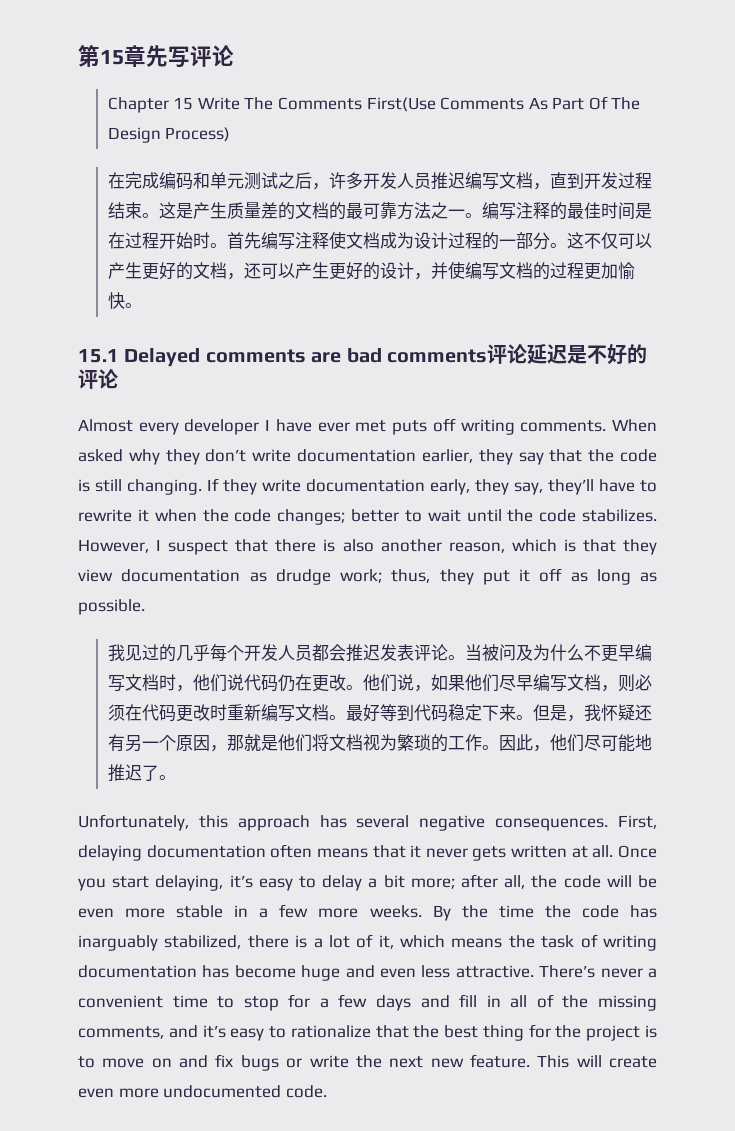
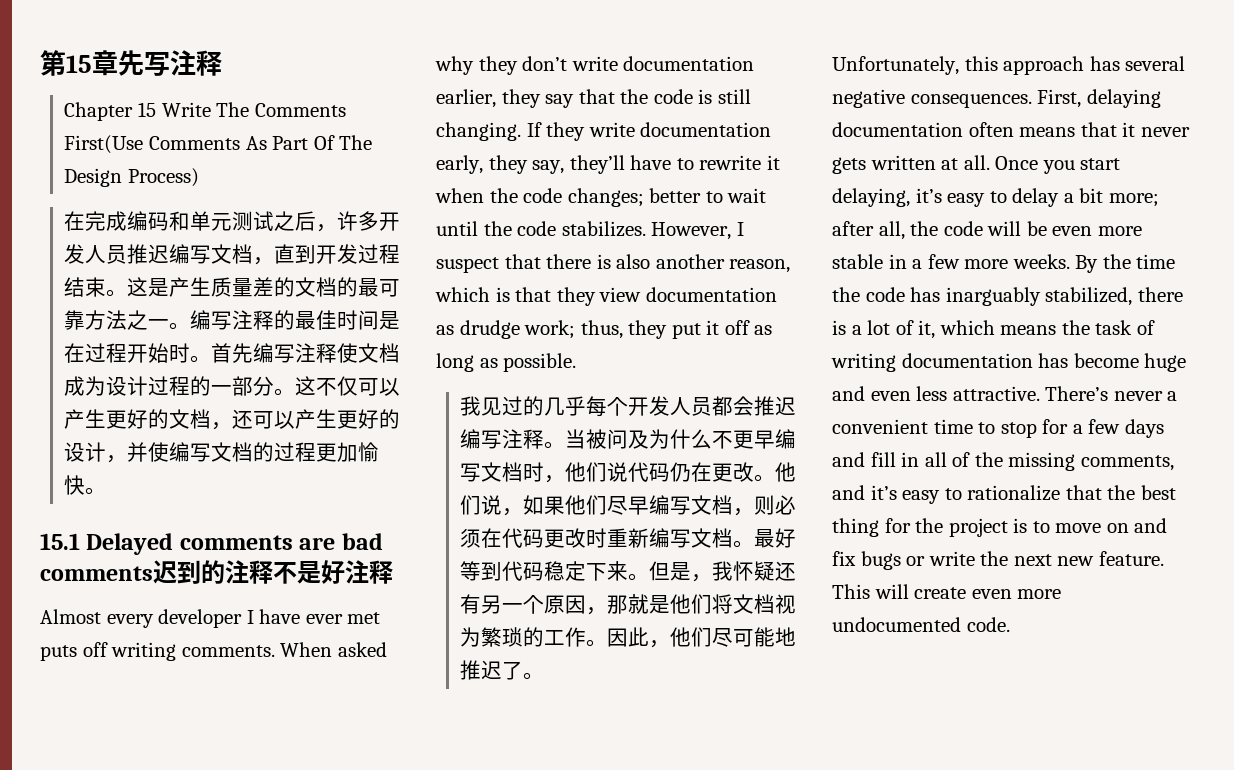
[190,45,234,67] 评论 -> [170,50,222,76] 注释
[487,344,647,365] [78,369,118,389] 评论延迟是不好的评论 -> [153,560,393,584] 迟到的注释不是好注释
[379,644,448,661] 发表评论 -> [460,429,545,449] 编写注释

